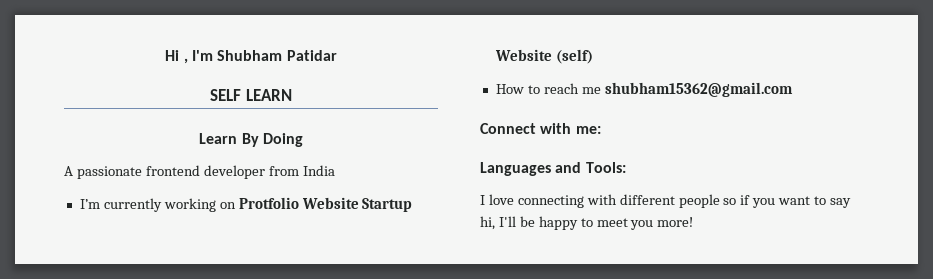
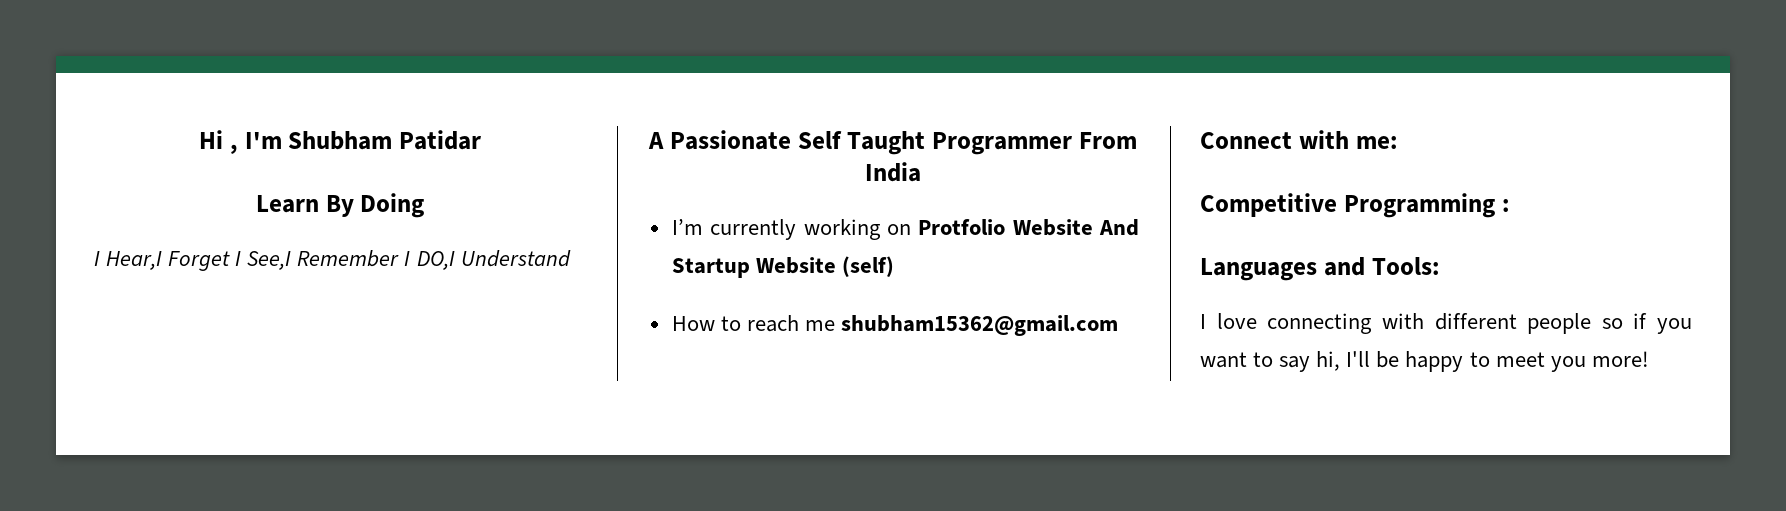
[210,89,292,101] // SELF LEARN -> (481, 140) none
[64,165,299,179] A passionate frontend developer from -> [94,250,571,271] [648,130,1137,155] I Hear,I Forget I See,I Remember I DO,I Understand // A Passionate Self Taught Programmer From
(359, 203) none -> [1099,219,1139,236] And
(601, 130) none -> [1200,193,1510,218] // Competitive Programming :

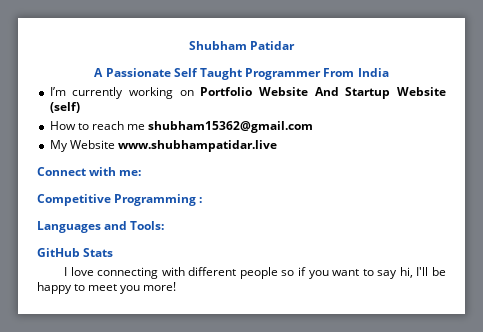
[199,130,282,154] Hi , I'm -> (188, 45) none
[255,193,425,218] [94,250,571,271] // Learn By Doing // I Hear,I Forget I See,I Remember I DO,I Understand -> (296, 45) none
[918,219,1006,235] Protfolio -> [200,87,253,96] Portfolio
(1119, 325) none -> [49,140,277,152] // My Website www.shubhampatidar.live
(1440, 266) none -> [37,248,114,257] // GitHub Stats

